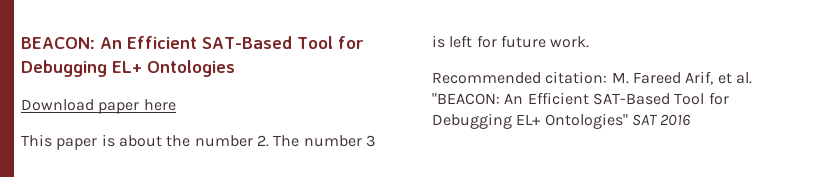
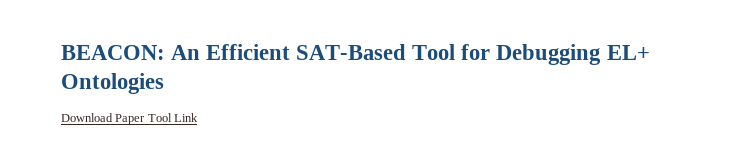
[98,99,176,114] [21,134,375,150] [432,35,590,48] [432,71,752,85] [432,92,729,105] [432,113,692,129] paper here // This paper is about the number 2. The number 3 is left for future work. // Recommended citation: M. Fareed Arif, et al. "BEACON: An Efficient SAT-Based Tool for Debugging EL+ Ontologies" SAT 2016 -> [115,113,199,125] Paper Tool Link

